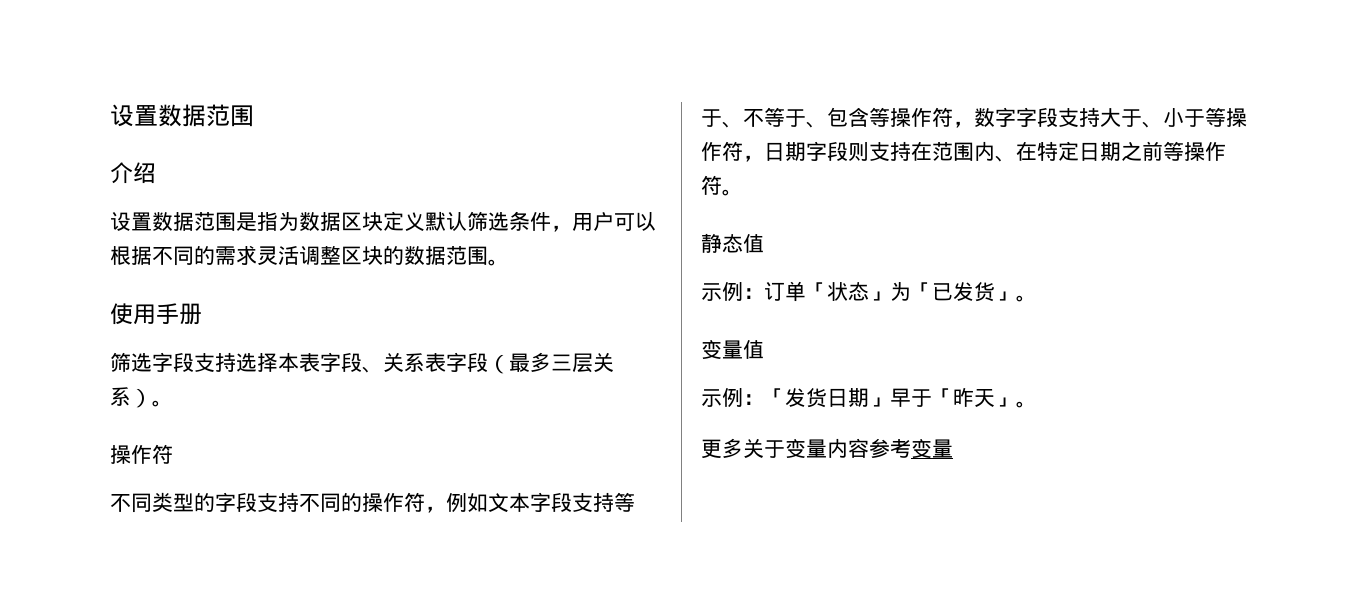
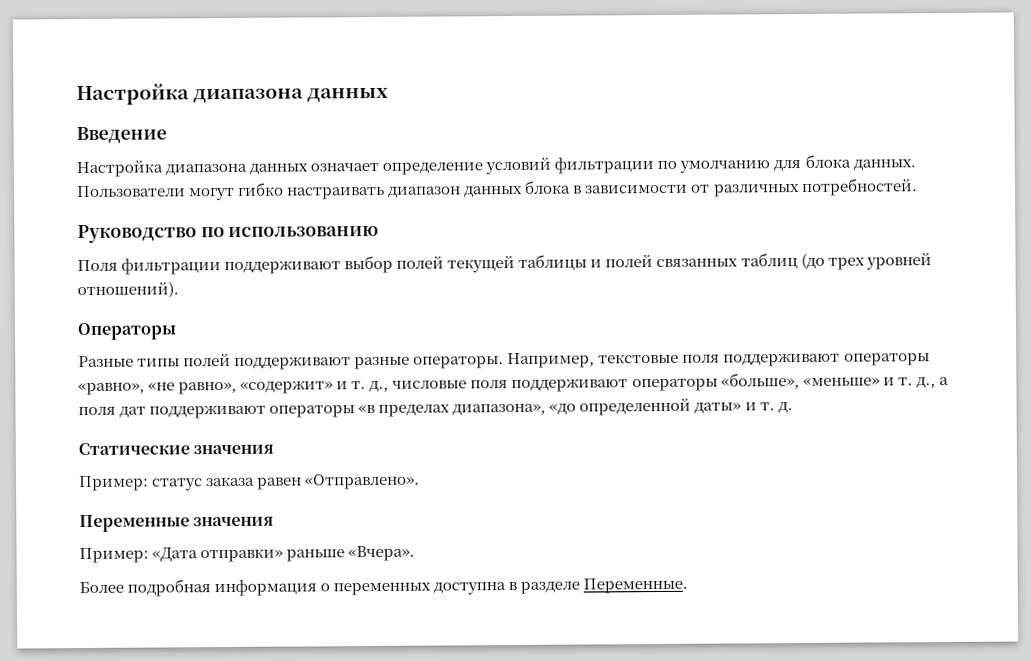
[110,104,254,127] [110,162,156,184] [110,211,656,232] [110,245,509,266] [110,303,202,325] [110,352,614,374] [110,387,173,408] [110,444,173,464] [110,492,635,513] [701,107,1247,128] [701,141,1226,162] [701,175,743,196] [701,233,764,253] [701,281,1037,302] [701,340,764,359] [701,387,1037,408] [701,438,953,459] 设置数据范围 // 介绍 // 设置数据范围是指为数据区块定义默认筛选条件，用户可以根据不同的需求灵活调整区块的数据范围。 // 使用手册 // 筛选字段支持选择本表字段、关系表字段（最多三层关系）。 // 操作符 // 不同类型的字段支持不同的操作符，例如文本字段支持等于、不等于、包含等操作符，数字字段支持大于、小于等操作符，日期字段则支持在范围内、在特定日期之前等操作符。 // 静态值 // 示例：订单「状态」为「已发货」。 // 变量值 // 示例：「发货日期」早于「昨天」。 // 更多关于变量内容参考变量 -> [76,83,390,106] [76,126,167,145] [76,154,916,178] [76,178,918,201] [77,224,380,244] [77,252,932,275] [77,281,179,299] [77,322,177,341] [78,352,930,370] [78,373,949,396] [78,397,793,419] [78,442,275,456] [79,473,421,492] [79,514,275,533] [79,545,416,564] [79,577,689,597] Настройка диапазона данных // Введение // Настройка диапазона данных означает определение условий фильтрации по умолчанию для блока данных. Пользователи могут гибко настраивать диапазон данных блока в зависимости от различных потребностей. // Руководство по использованию // Поля фильтрации поддерживают выбор полей текущей таблицы и полей связанных таблиц (до трех уровней отношений). // Операторы // Разные типы полей поддерживают разные операторы. Например, текстовые поля поддерживают операторы «равно», «не равно», «содержит» и т. д., числовые поля поддерживают операторы «больше», «меньше» и т. д., а поля дат поддерживают операторы «в пределах диапазона», «до определенной даты» и т. д. // Статические значения // Пример: статус заказа равен «Отправлено». // Переменные значения // Пример: «Дата отправки» раньше «Вчера». // Более подробная информация о переменных доступна в разделе Переменные.

